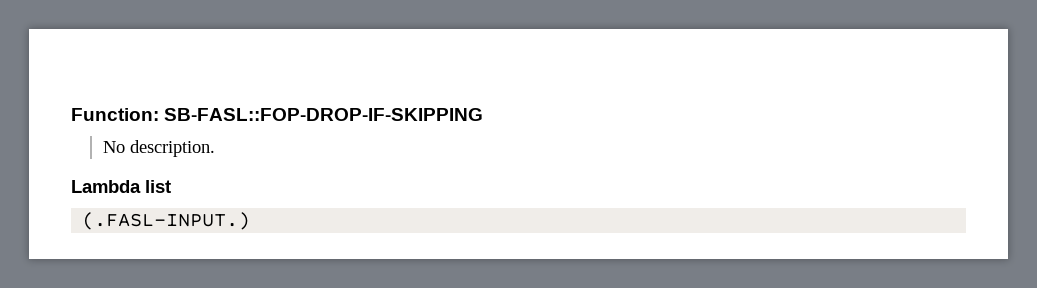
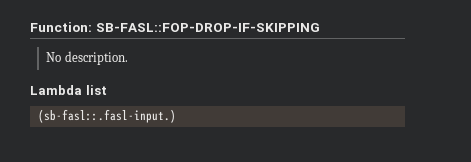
[82,212,251,230] (.FASL-INPUT.) -> [37,109,176,123] (sb-fasl::.fasl-input.)

